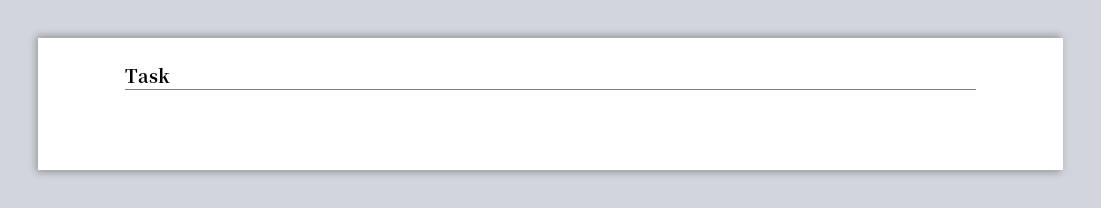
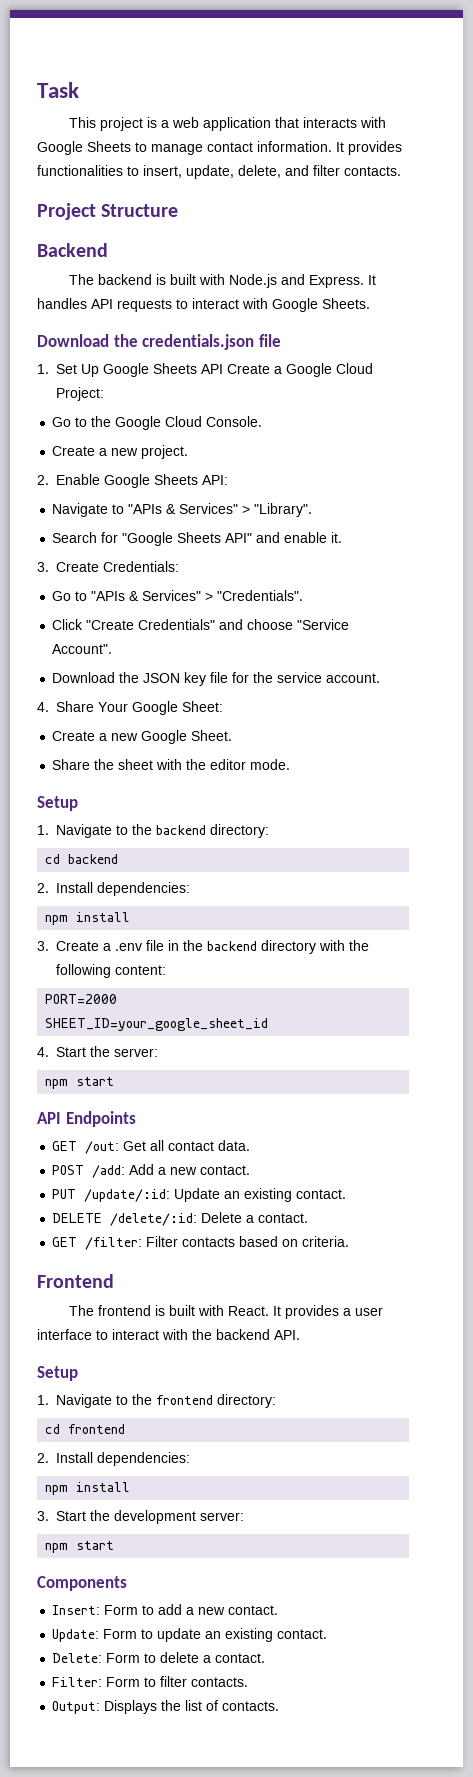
(170, 75) none -> [69,117,387,131] [37,141,402,155] [37,165,401,179] [37,203,179,220] [37,243,108,257] [69,274,377,288] [37,298,370,312] [37,334,281,350] [37,363,374,377] [56,387,105,401] [52,416,263,430] [52,445,189,459] [37,474,229,488] [52,503,313,517] [52,532,343,546] [37,561,180,572] [52,590,304,601] [52,619,350,630] [52,644,113,654] [52,672,381,686] [37,701,224,715] [52,730,233,744] [52,759,291,770] [37,796,78,811] [37,824,270,838] [45,854,119,864] [37,882,191,896] [45,912,131,925] [37,940,370,954] [56,964,167,978] [45,994,118,1004] [45,1018,269,1031] [37,1046,159,1057] [45,1077,115,1089] [37,1111,136,1127] [52,1140,251,1154] [52,1164,251,1178] [52,1188,347,1202] [52,1212,309,1226] [52,1236,350,1250] [37,1274,114,1288] [69,1305,384,1319] [37,1329,300,1340] [37,1366,78,1381] [37,1394,277,1408] [45,1424,126,1434] [37,1452,191,1466] [45,1482,131,1495] [37,1510,245,1524] [45,1541,115,1553] [37,1576,127,1591] [52,1604,279,1615] [52,1628,328,1642] [52,1652,266,1663] [52,1676,249,1687] [52,1700,280,1714] // This project is a web application that interacts with Google Sheets to manage contact information. It provides functionalities to insert, update, delete, and filter contacts. // Project Structure // Backend // The backend is built with Node.js and Express. It handles API requests to interact with Google Sheets. // Download the credentials.json file // 1. Set Up Google Sheets API Create a Google Cloud Project: // Go to the Google Cloud Console. // Create a new project. // 2. Enable Google Sheets API: // Navigate to "APIs & Services" > "Library". // Search for "Google Sheets API" and enable it. // 3. Create Credentials: // Go to "APIs & Services" > "Credentials". // Click "Create Credentials" and choose "Service Account". // Download the JSON key file for the service account. // 4. Share Your Google Sheet: // Create a new Google Sheet. // Share the sheet with the editor mode. // Setup // 1. Navigate to the backend directory: // cd backend // 2. Install dependencies: // npm install // 3. Create a .env file in the backend directory with the following content: // PORT=2000 // SHEET_ID=your_google_sheet_id // 4. Start the server: // npm start // API Endpoints // GET /out: Get all contact data. // POST /add: Add a new contact. // PUT /update/:id: Update an existing contact. // DELETE /delete/:id: Delete a contact. // GET /filter: Filter contacts based on criteria. // Frontend // The frontend is built with React. It provides a user interface to interact with the backend API. // Setup // 1. Navigate to the frontend directory: // cd frontend // 2. Install dependencies: // npm install // 3. Start the development server: // npm start // Components // Insert: Form to add a new contact. // Update: Form to update an existing contact. // Delete: Form to delete a contact. // Filter: Form to filter contacts. // Output: Displays the list of contacts.

